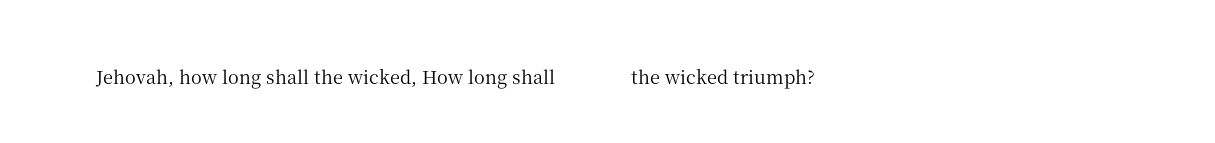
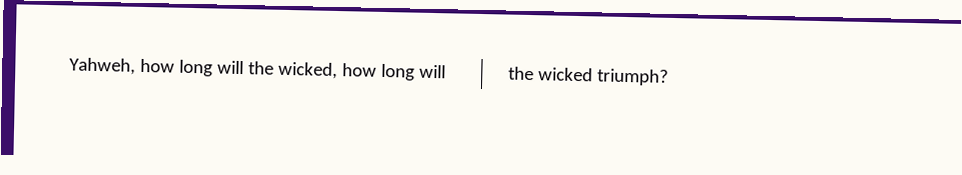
[95,69,309,89] Jehovah, how long shall -> [69,57,244,77] Yahweh, how long will
[422,69,555,89] How long shall -> [341,63,446,81] how long will

